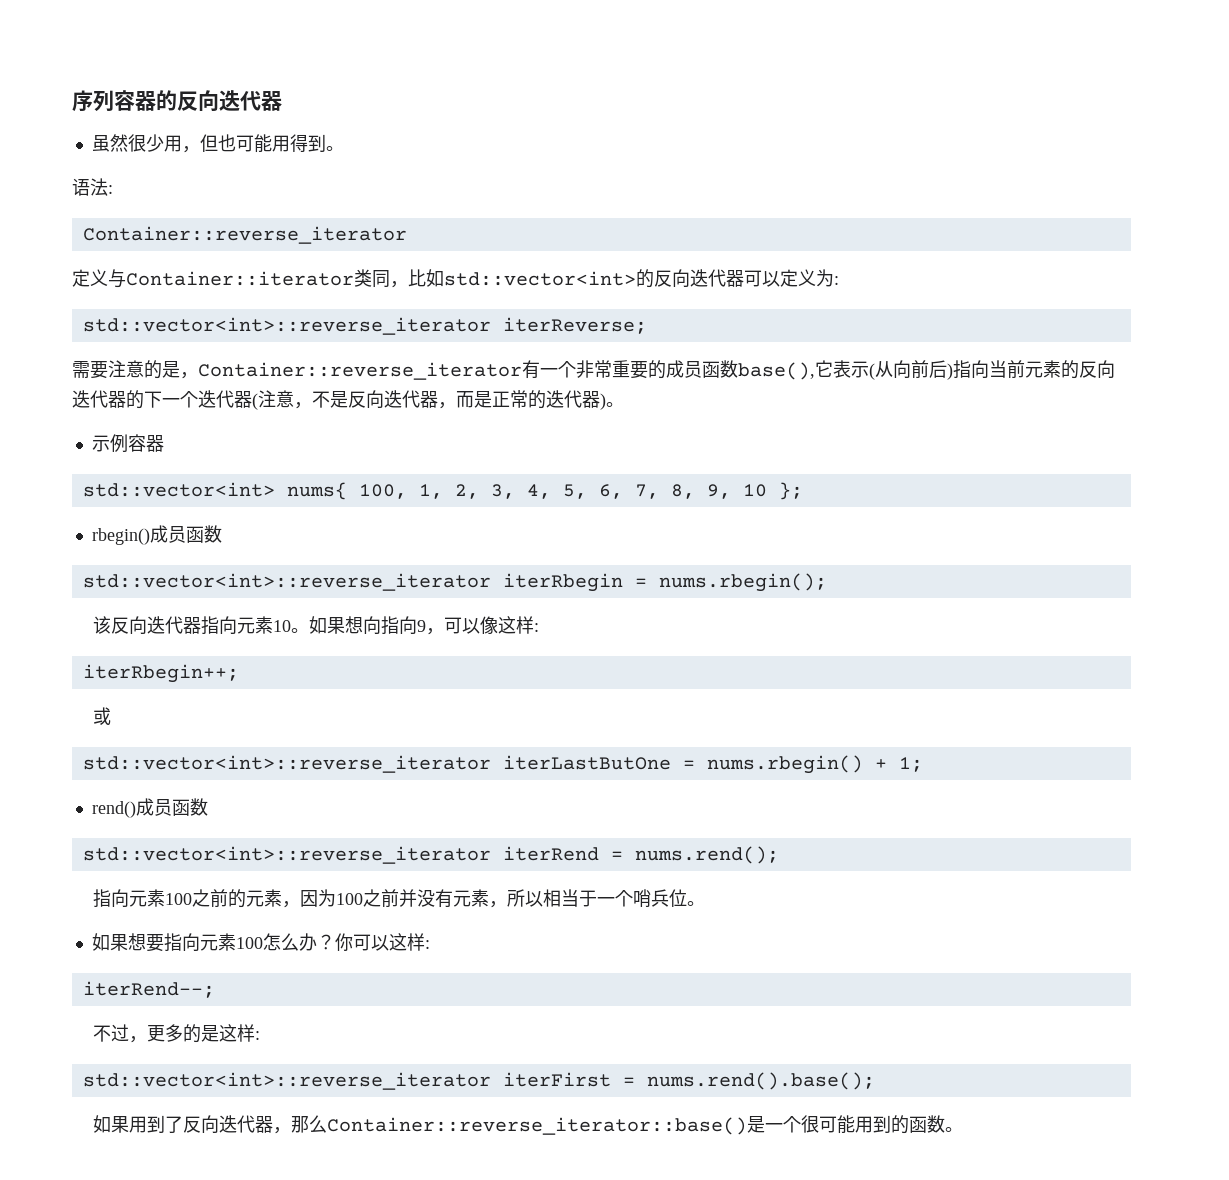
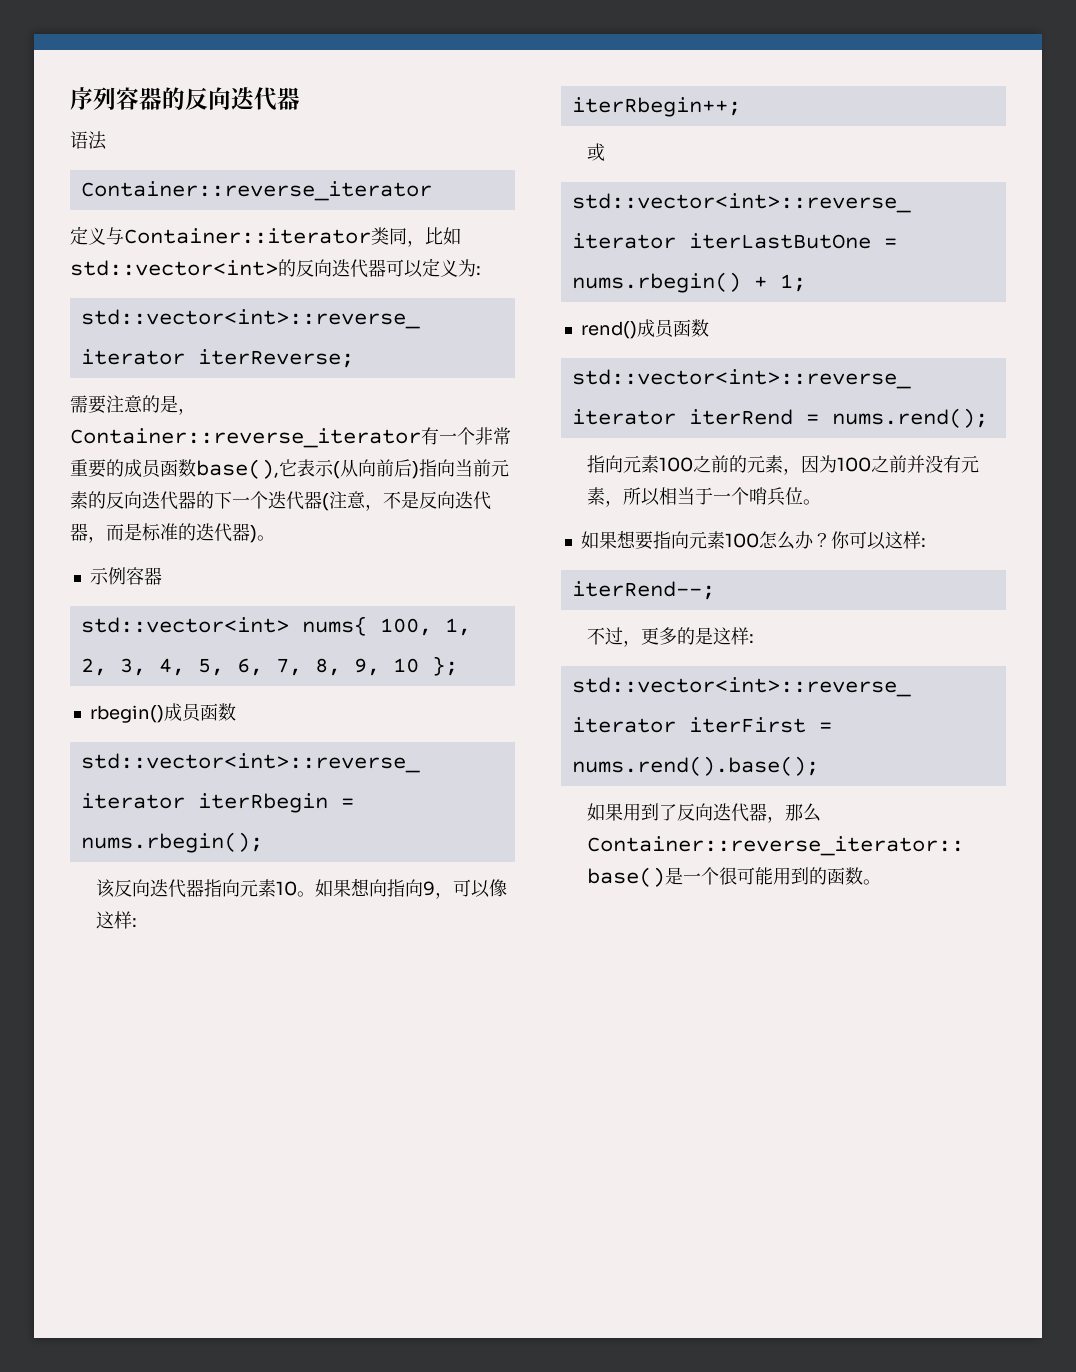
[91,134,344,153] // 虽然很少用，但也可能用得到。 -> (300, 98) none
[108,185,113,194] : -> (107, 140) none
[492,390,528,408] 正常 -> [142,523,178,541] 标准

